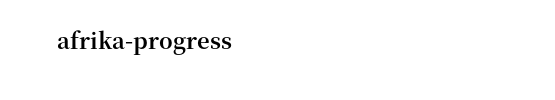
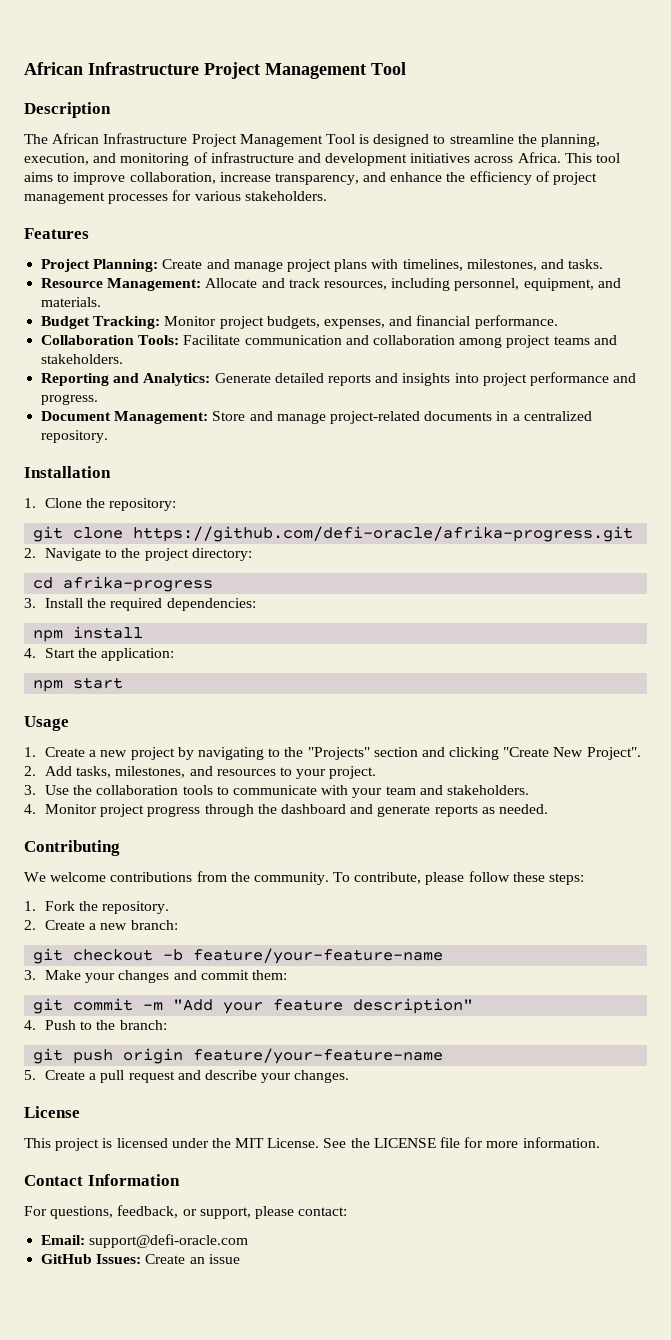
[57,30,232,55] afrika-progress -> [24,62,406,79] [24,102,111,118] [24,133,601,147] [24,152,621,166] [24,171,598,185] [24,190,327,204] [24,228,89,239] [41,259,604,272] [41,278,621,291] [41,297,102,307] [41,315,558,329] [41,335,617,348] [41,354,124,364] [41,372,637,386] [41,394,99,405] [41,411,592,424] [41,430,109,443] [24,466,111,478] [24,498,177,511] [33,526,634,542] [24,548,252,561] [33,576,214,592] [24,598,256,611] [33,626,144,642] [24,648,175,661] [33,677,124,692] [24,716,69,731] [24,747,641,760] [24,766,377,779] [24,785,529,798] [24,804,548,817] [24,840,120,856] [24,871,585,885] [24,901,170,914] [24,920,178,930] [33,948,444,964] [24,970,287,983] [33,998,474,1014] [24,1020,167,1030] [33,1048,444,1064] [24,1070,350,1083] [24,1106,80,1118] [24,1137,600,1151] [24,1174,180,1186] [24,1205,348,1219] [41,1234,249,1248] [41,1254,240,1264] African Infrastructure Project Management Tool // Description // The African Infrastructure Project Management Tool is designed to streamline the planning, execution, and monitoring of infrastructure and development initiatives across Africa. This tool aims to improve collaboration, increase transparency, and enhance the efficiency of project management processes for various stakeholders. // Features // Project Planning: Create and manage project plans with timelines, milestones, and tasks. // Resource Management: Allocate and track resources, including personnel, equipment, and materials. // Budget Tracking: Monitor project budgets, expenses, and financial performance. // Collaboration Tools: Facilitate communication and collaboration among project teams and stakeholders. // Reporting and Analytics: Generate detailed reports and insights into project performance and progress. // Document Management: Store and manage project-related documents in a centralized repository. // Installation // 1. Clone the repository: // git clone https://github.com/defi-oracle/afrika-progress.git // 2. Navigate to the project directory: // cd afrika-progress // 3. Install the required dependencies: // npm install // 4. Start the application: // npm start // Usage // 1. Create a new project by navigating to the "Projects" section and clicking "Create New Project". // 2. Add tasks, milestones, and resources to your project. // 3. Use the collaboration tools to communicate with your team and stakeholders. // 4. Monitor project progress through the dashboard and generate reports as needed. // Contributing // We welcome contributions from the community. To contribute, please follow these steps: // 1. Fork the repository. // 2. Create a new branch: // git checkout -b feature/your-feature-name // 3. Make your changes and commit them: // git commit -m "Add your feature description" // 4. Push to the branch: // git push origin feature/your-feature-name // 5. Create a pull request and describe your changes. // License // This project is licensed under the MIT License. See the LICENSE file for more information. // Contact Information // For questions, feedback, or support, please contact: // Email: support@defi-oracle.com // GitHub Issues: Create an issue

